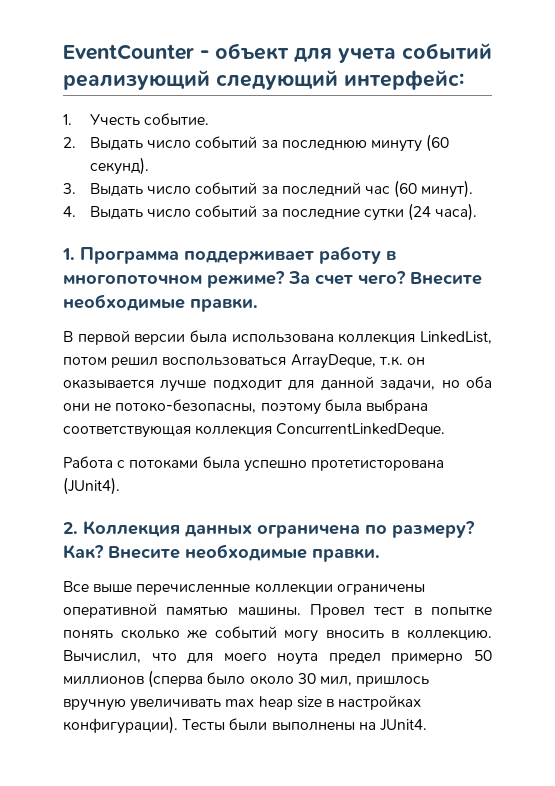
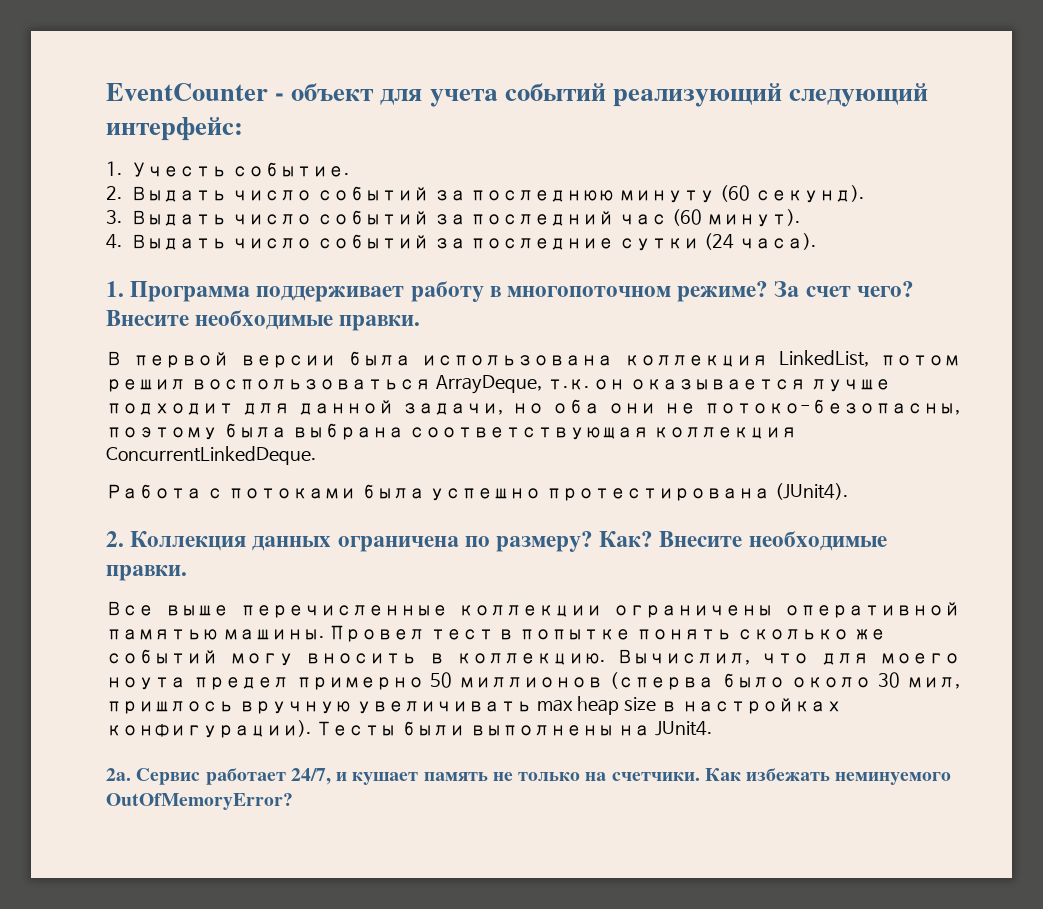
[310,460,444,471] протетисторована -> [546,488,771,501] протестирована
(427, 725) none -> [106,768,952,785] [106,793,293,810] // 2a. Сервис работает 24/7, и кушает память не только на счетчики. Как избежать неминуемого OutOfMemoryError?

